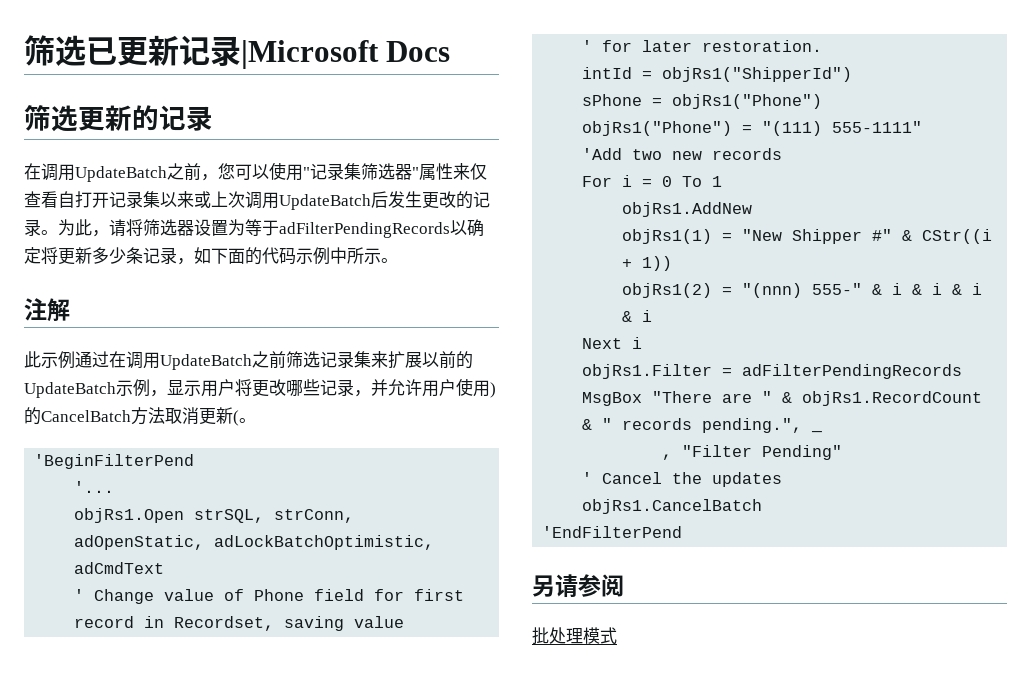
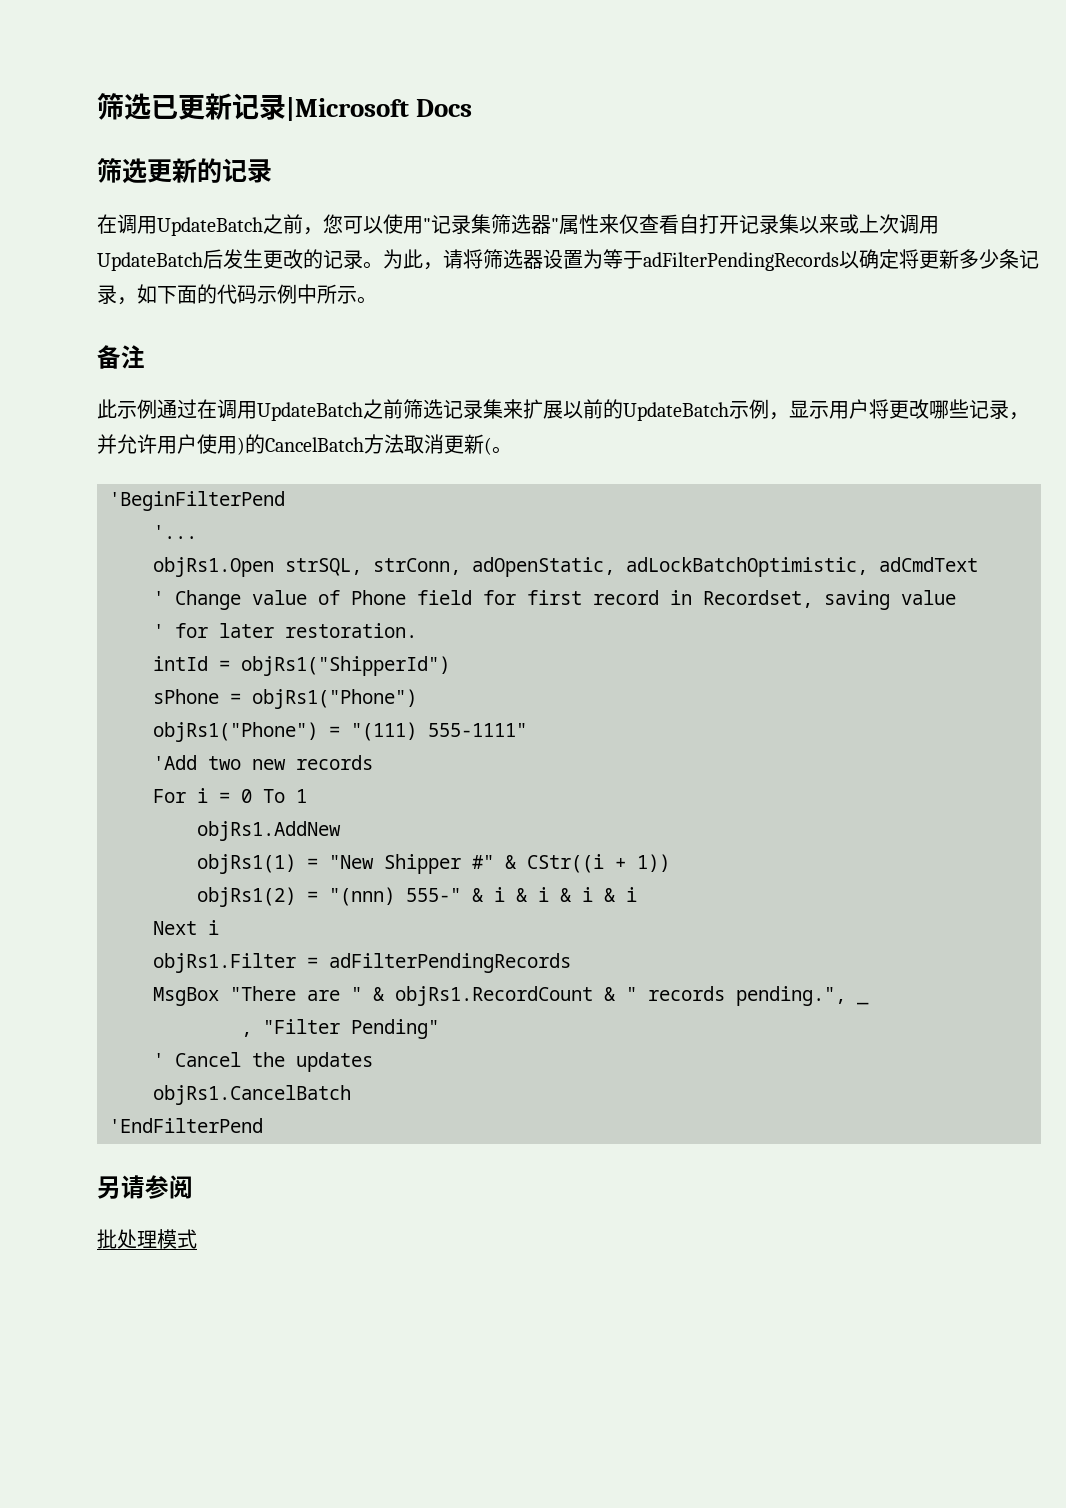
(398, 260) none -> [97,345,121,369] 备
[47,298,70,322] 解 -> (145, 357) none

